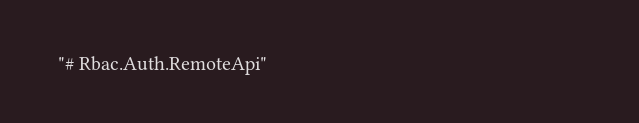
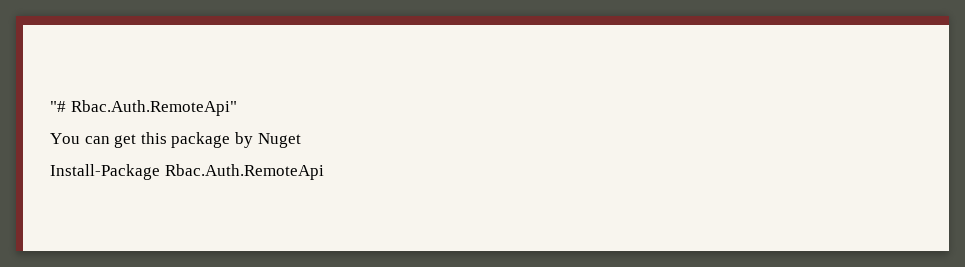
(268, 65) none -> [50,132,301,148] [50,164,324,180] // You can get this package by Nuget // Install-Package Rbac.Auth.RemoteApi

